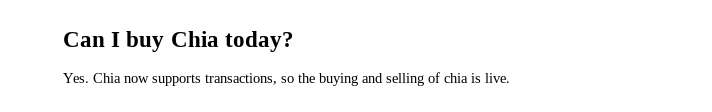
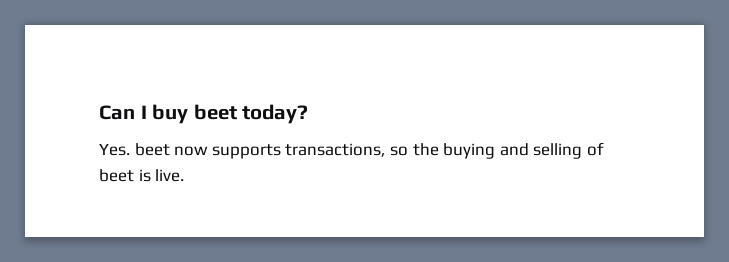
[170,31,219,47] Chia -> [193,104,237,120] beet
[93,73,121,83] Chia -> [134,143,170,156] beet
[444,73,468,83] chia -> [99,169,134,182] beet

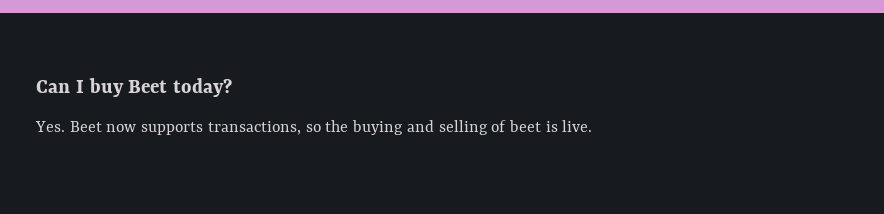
[193,104,237,120] beet -> [128,80,168,93] Beet
[134,143,170,156] beet -> [69,121,102,132] Beet

